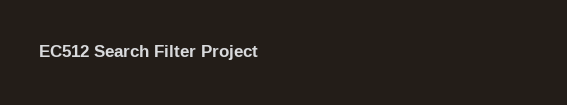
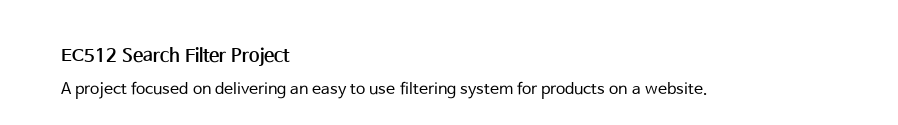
(258, 52) none -> [61,81,708,99] // A project focused on delivering an easy to use filtering system for products on a website.

